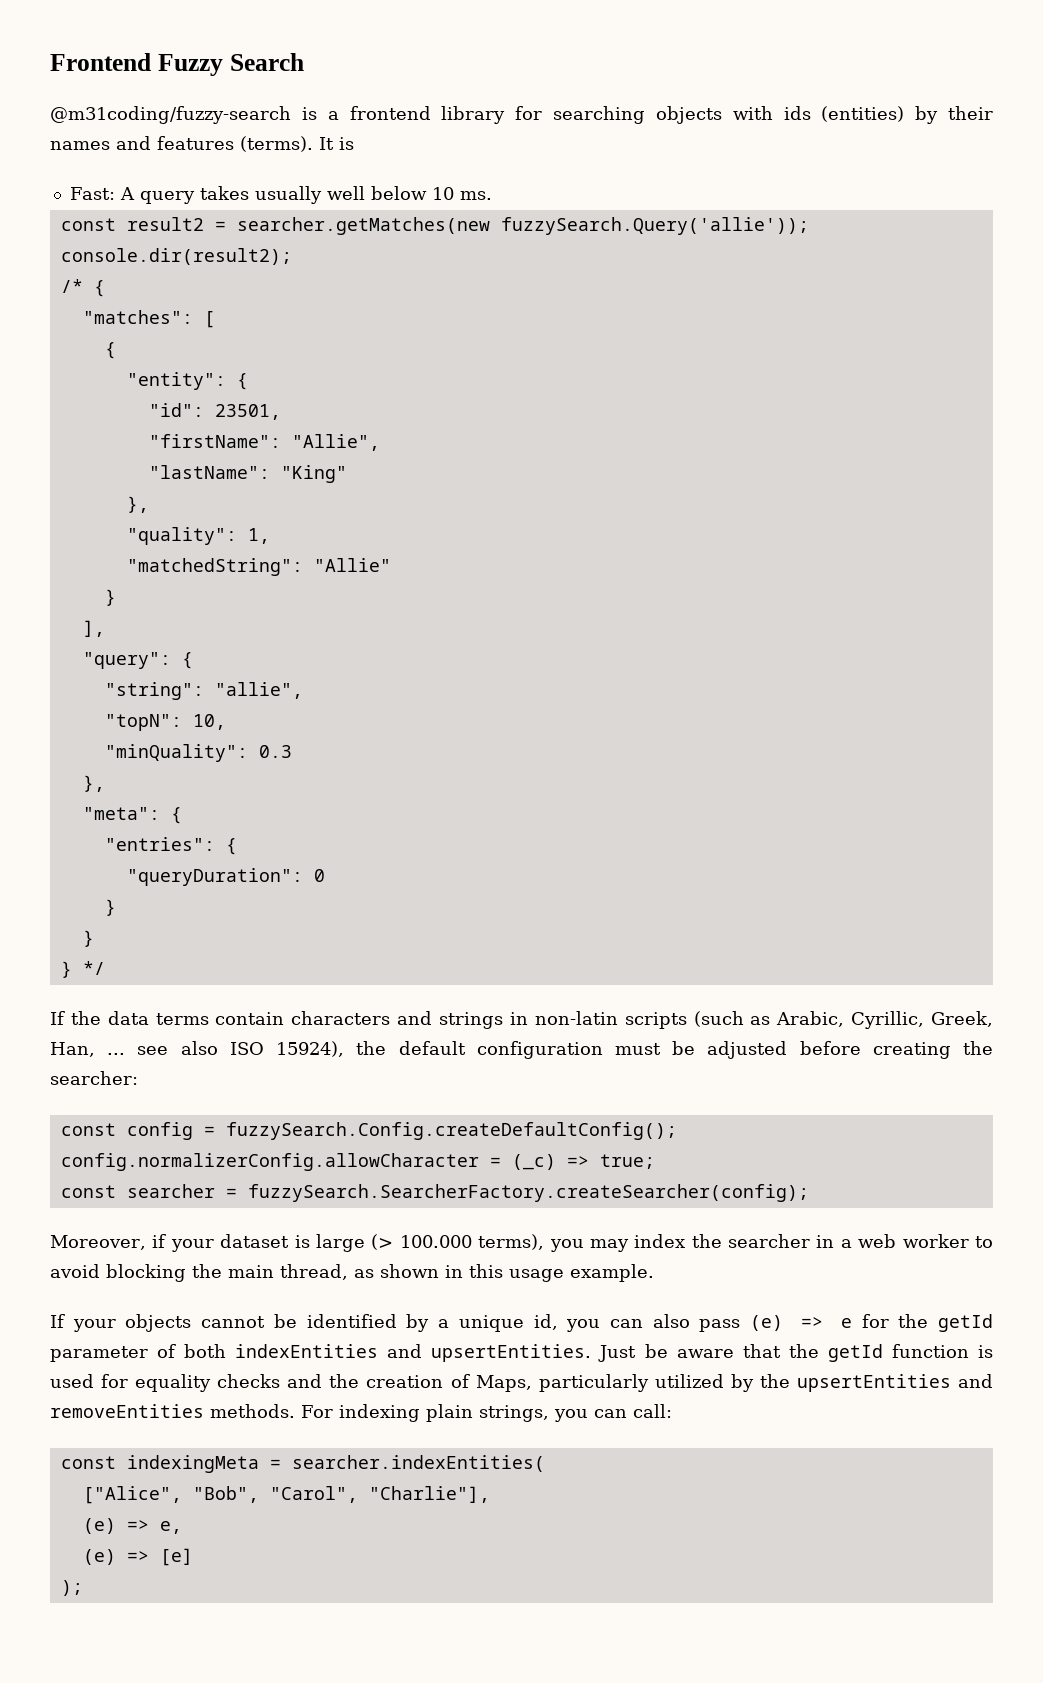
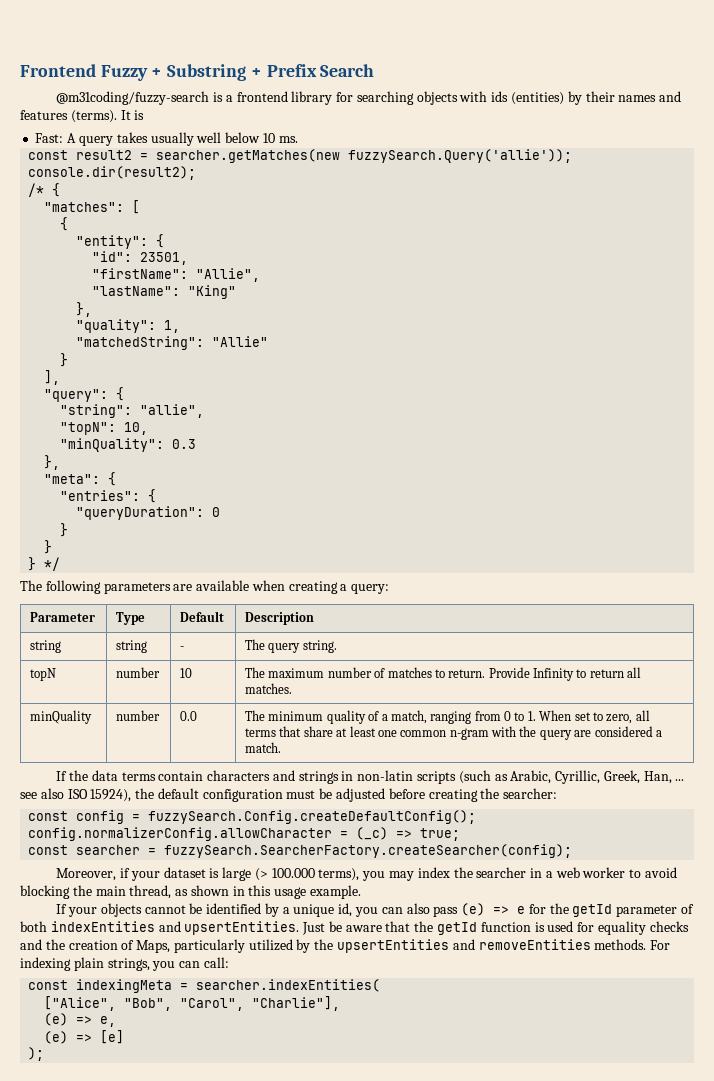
(223, 65) none -> [151,64,317,81] + Substring + Prefix
(105, 968) none -> [20,580,390,594] [30,612,96,622] [116,612,146,625] [180,611,225,622] [245,612,315,625] [30,640,62,653] [116,640,148,653] [180,646,185,650] [245,639,337,653] [30,668,57,681] [116,667,161,678] [180,668,193,678] [245,667,642,681] [245,683,293,694] [30,710,93,724] [116,710,161,721] [180,711,198,721] [245,710,650,724] [245,726,662,740] [245,742,282,753] // The following parameters are available when creating a query: // Parameter | Type | Default | Description // string | string | - | The query string. // topN | number | 10 | The maximum number of matches to return. Provide Infinity to return all matches. // minQuality | number | 0.0 | The minimum quality of a match, ranging from 0 to 1. When set to zero, all terms that share at least one common n-gram with the query are considered a match.

